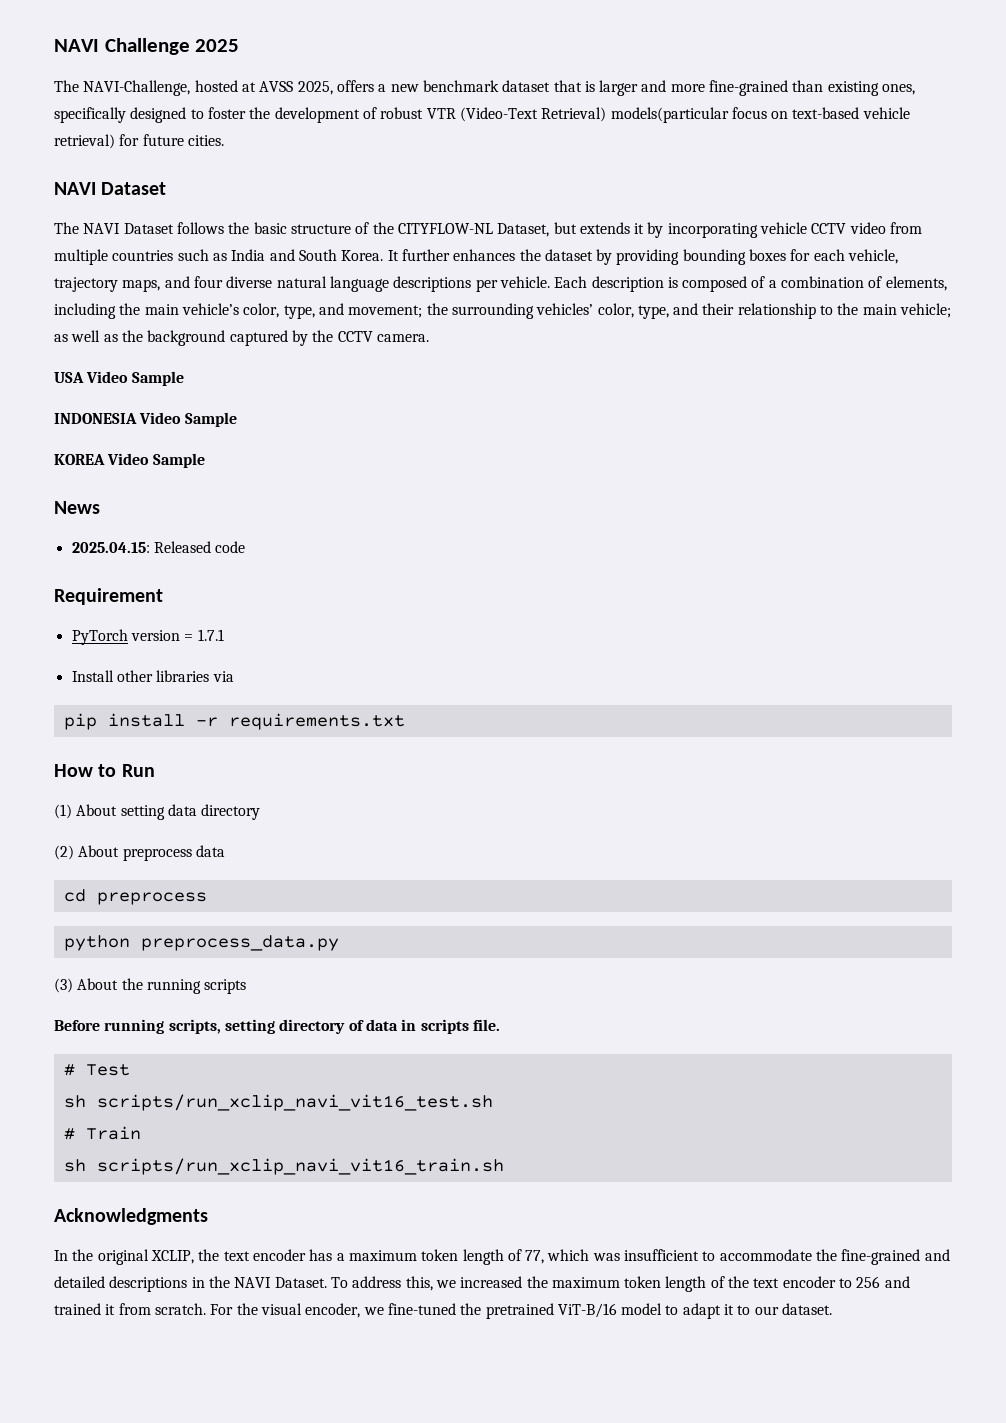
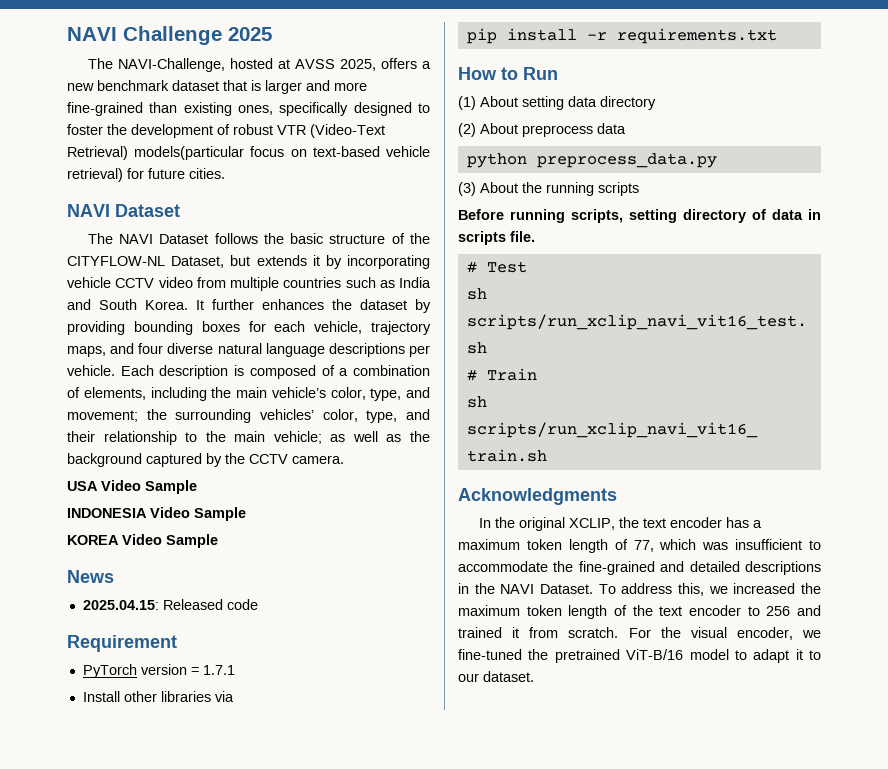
[63,889,207,905] // cd preprocess -> (626, 128) none

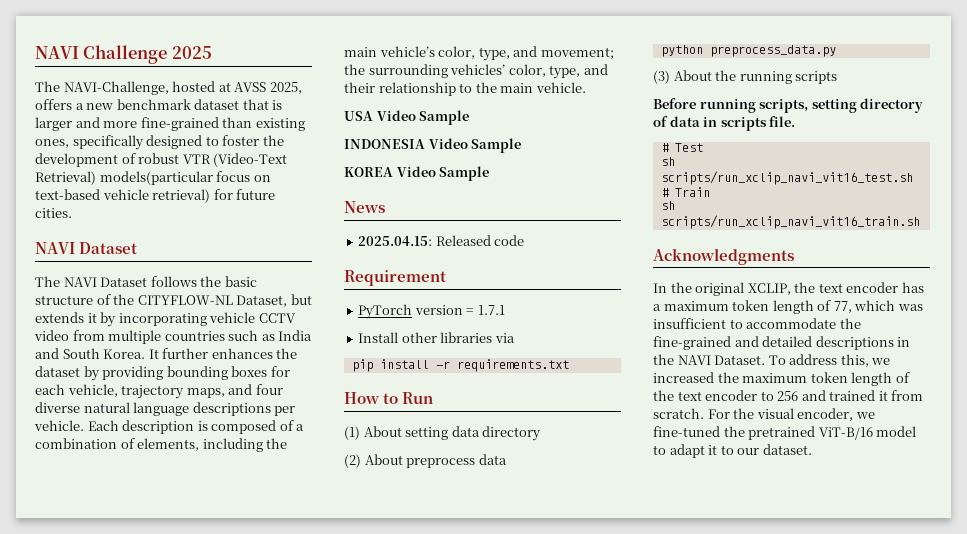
[273,431,430,444] [67,453,344,467] vehicle; as well as the background captured by the CCTV camera. -> [535,82,586,93] vehicle.

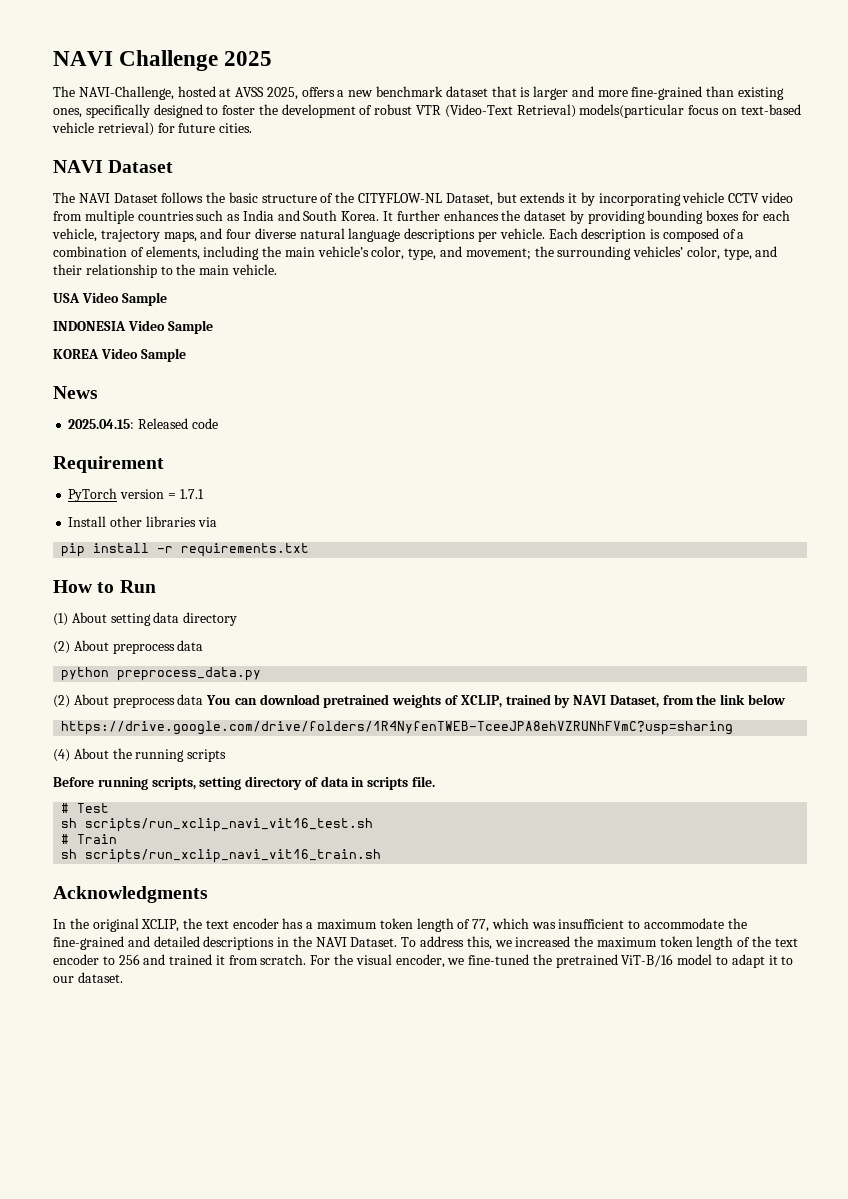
[653,70,670,84] (3) -> [53,694,786,708] [61,721,734,735] [53,749,70,762] (2) About preprocess data You can download pretrained weights of XCLIP, trained by NAVI Dataset, from the link below // https://drive.google.com/drive/folders/1R4NyfenTWEB-TceeJPA8ehVZRUNhFVmC?usp=sharing // (4)

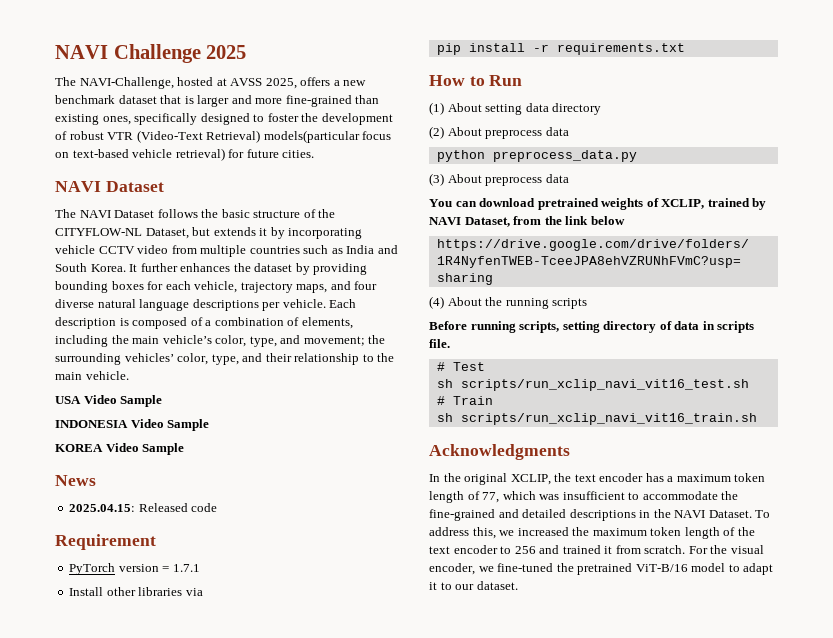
[53,694,204,708] (2) About preprocess data -> [429,173,569,186] (3) About preprocess data //

